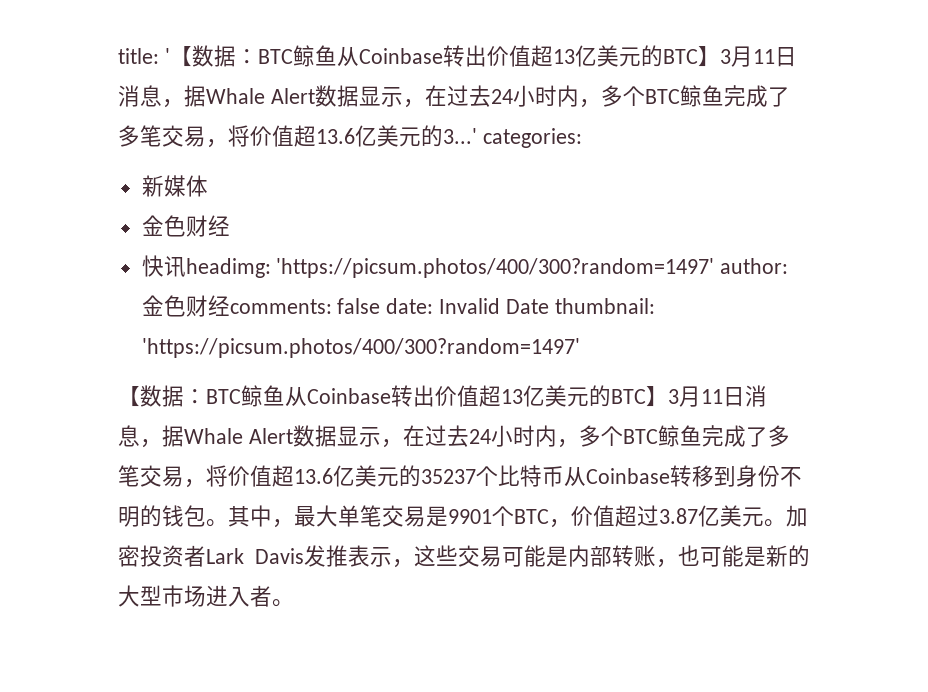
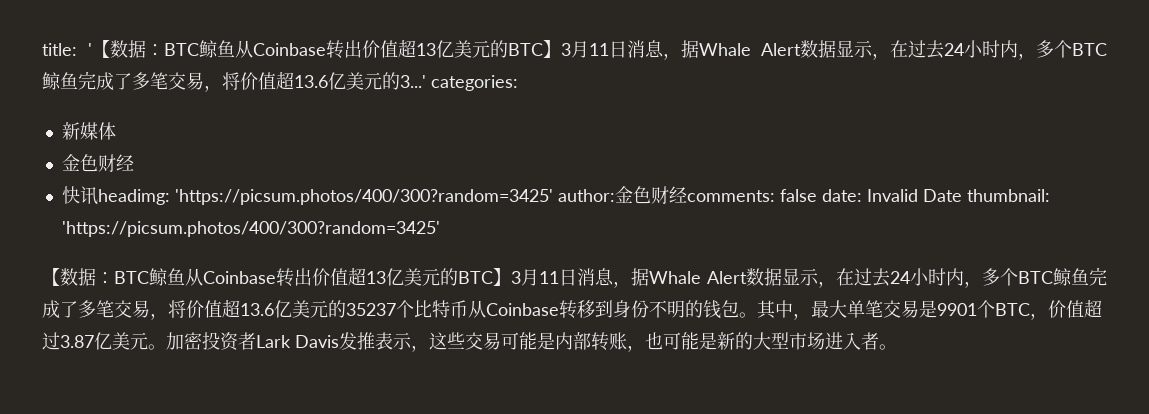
[276,258,715,278] 'https://picsum.photos/400/300?random=1497' -> [174,189,553,205] 'https://picsum.photos/400/300?random=3425'
[141,338,580,358] 'https://picsum.photos/400/300?random=1497' -> [61,221,440,237] 'https://picsum.photos/400/300?random=3425'

